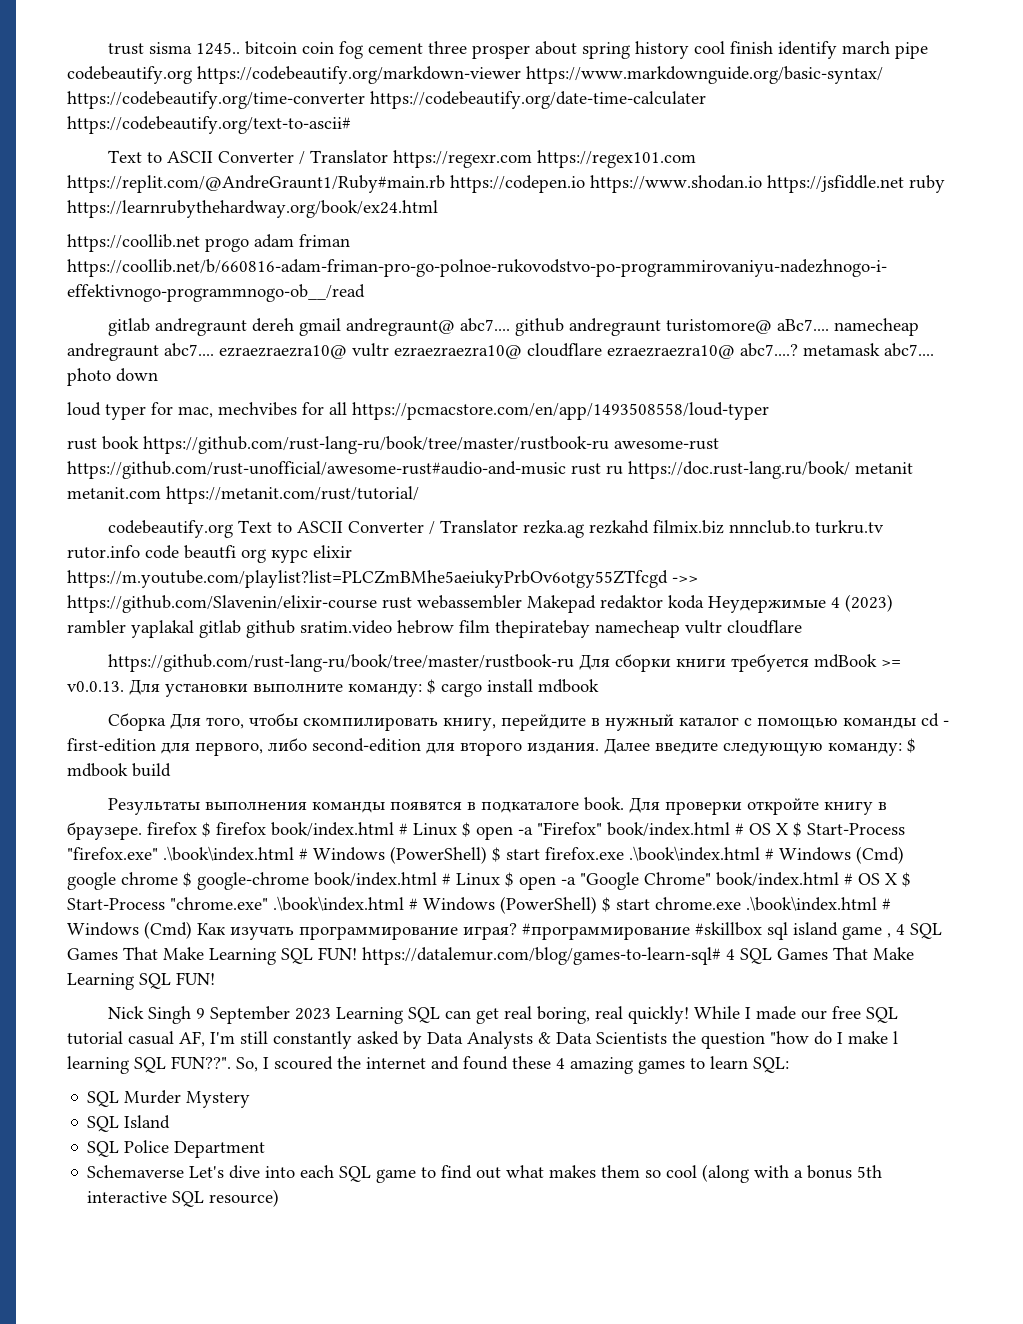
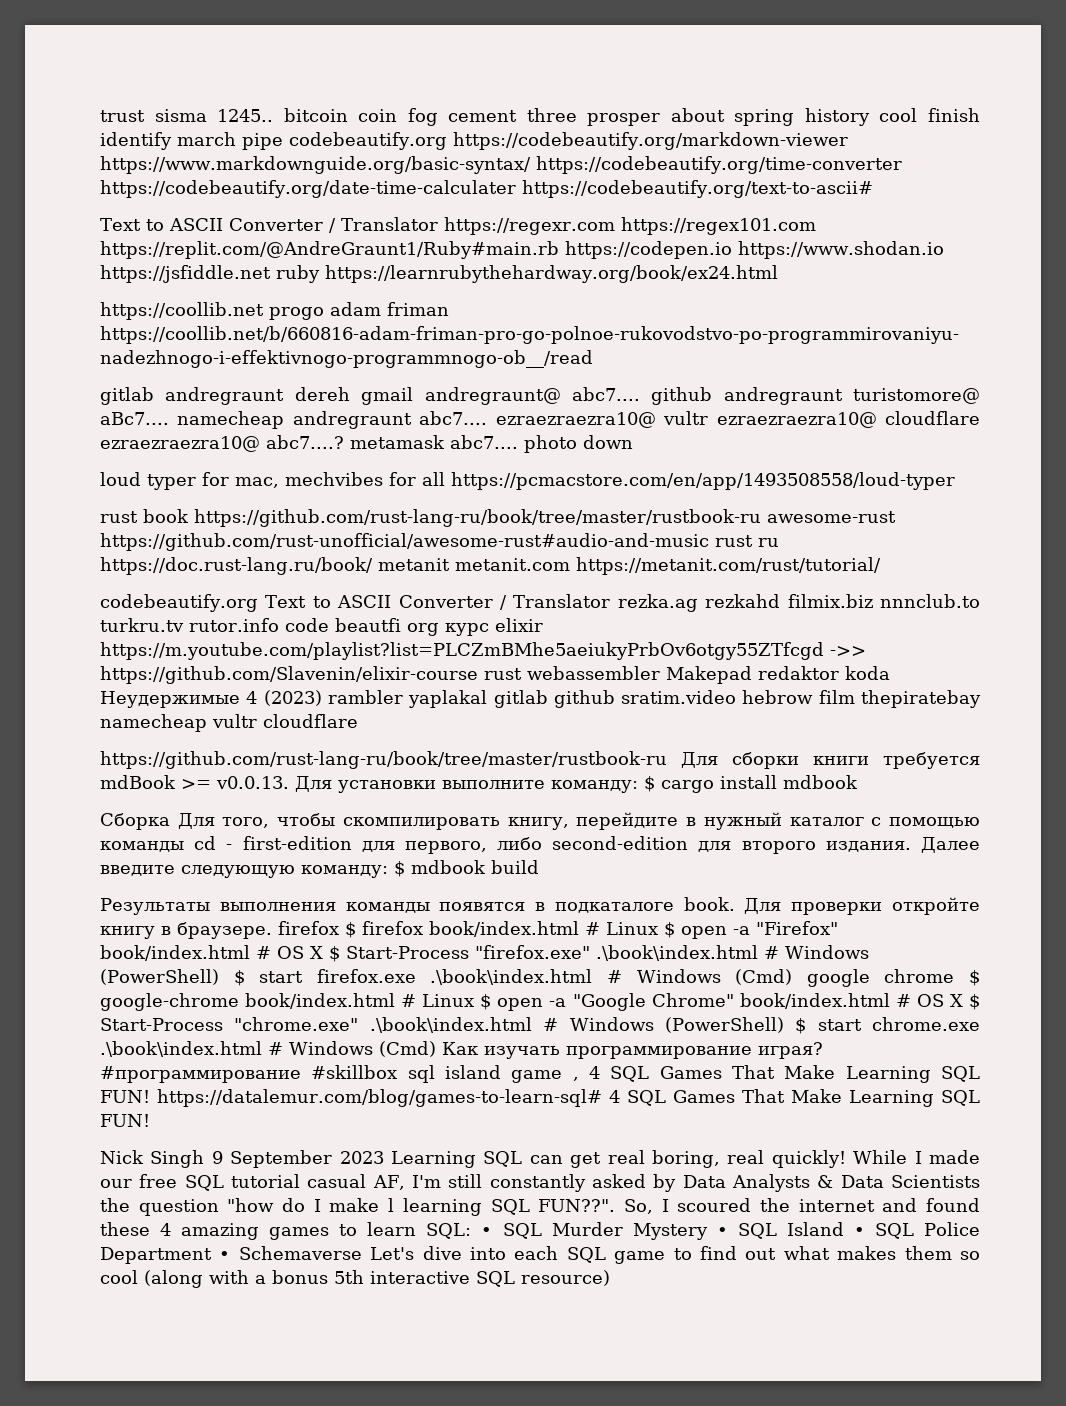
(789, 1065) // -> [481,1227,493,1236] •
(251, 1099) // -> [716,1227,728,1236] •
(171, 1122) // -> [853,1227,865,1236] •
(266, 1149) // -> [219,1251,231,1260] •

